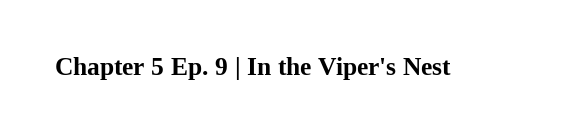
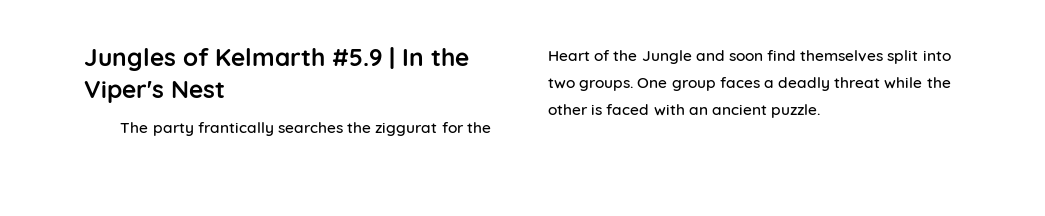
[55,57,228,80] Chapter 5 Ep. 9 -> [84,48,382,71] Jungles of Kelmarth #5.9
(452, 66) none -> [120,122,491,136] [548,50,951,64] [548,77,951,91] [548,104,821,118] // The party frantically searches the ziggurat for the Heart of the Jungle and soon find themselves split into two groups. One group faces a deadly threat while the other is faced with an ancient puzzle.

